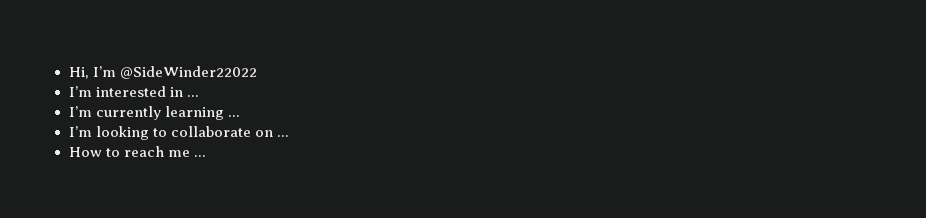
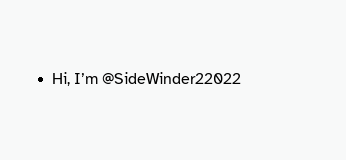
[68,86,199,97] [68,106,240,120] [68,126,289,140] [68,146,206,157] // I’m interested in ... // I’m currently learning ... // I’m looking to collaborate on ... // How to reach me ... -> (242, 78) none

